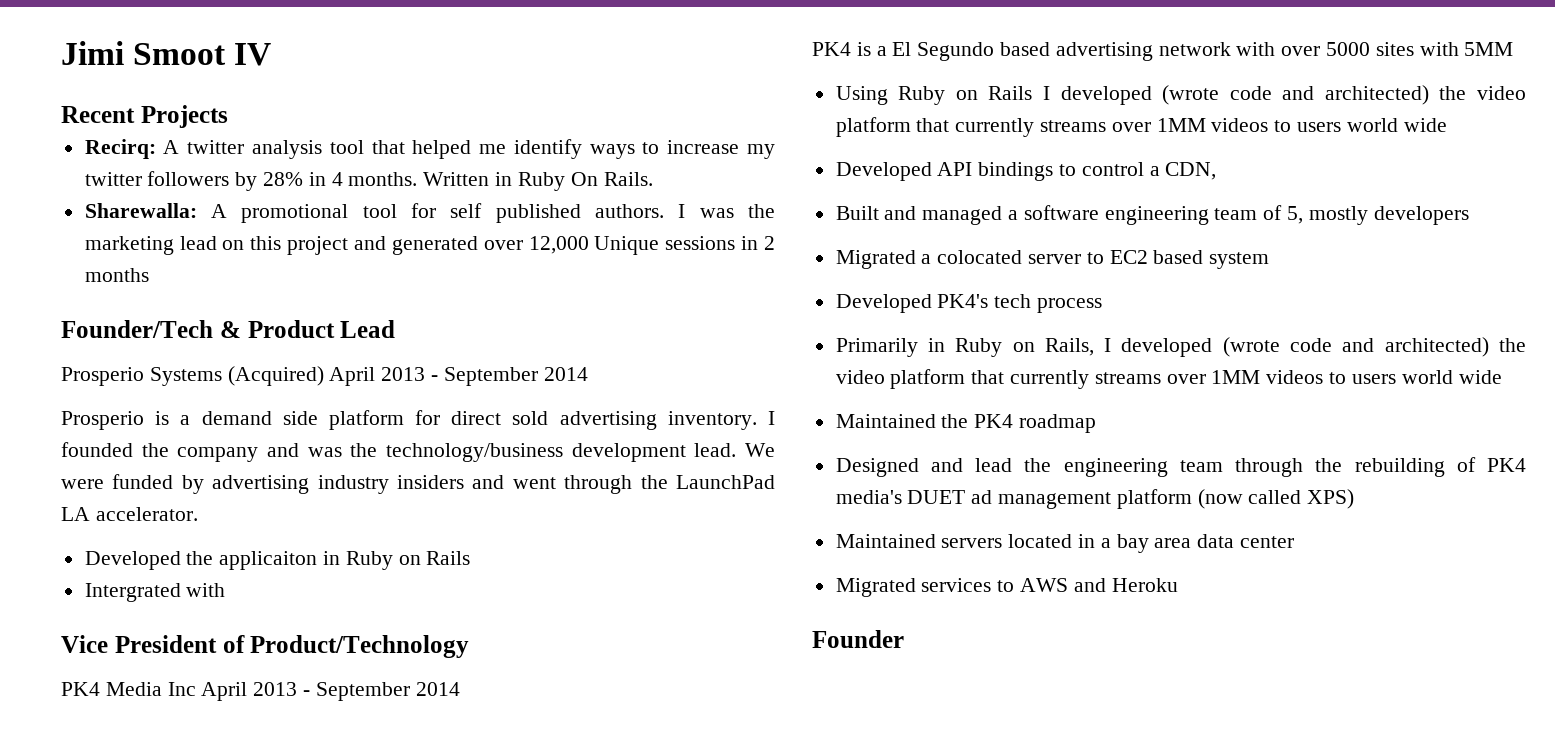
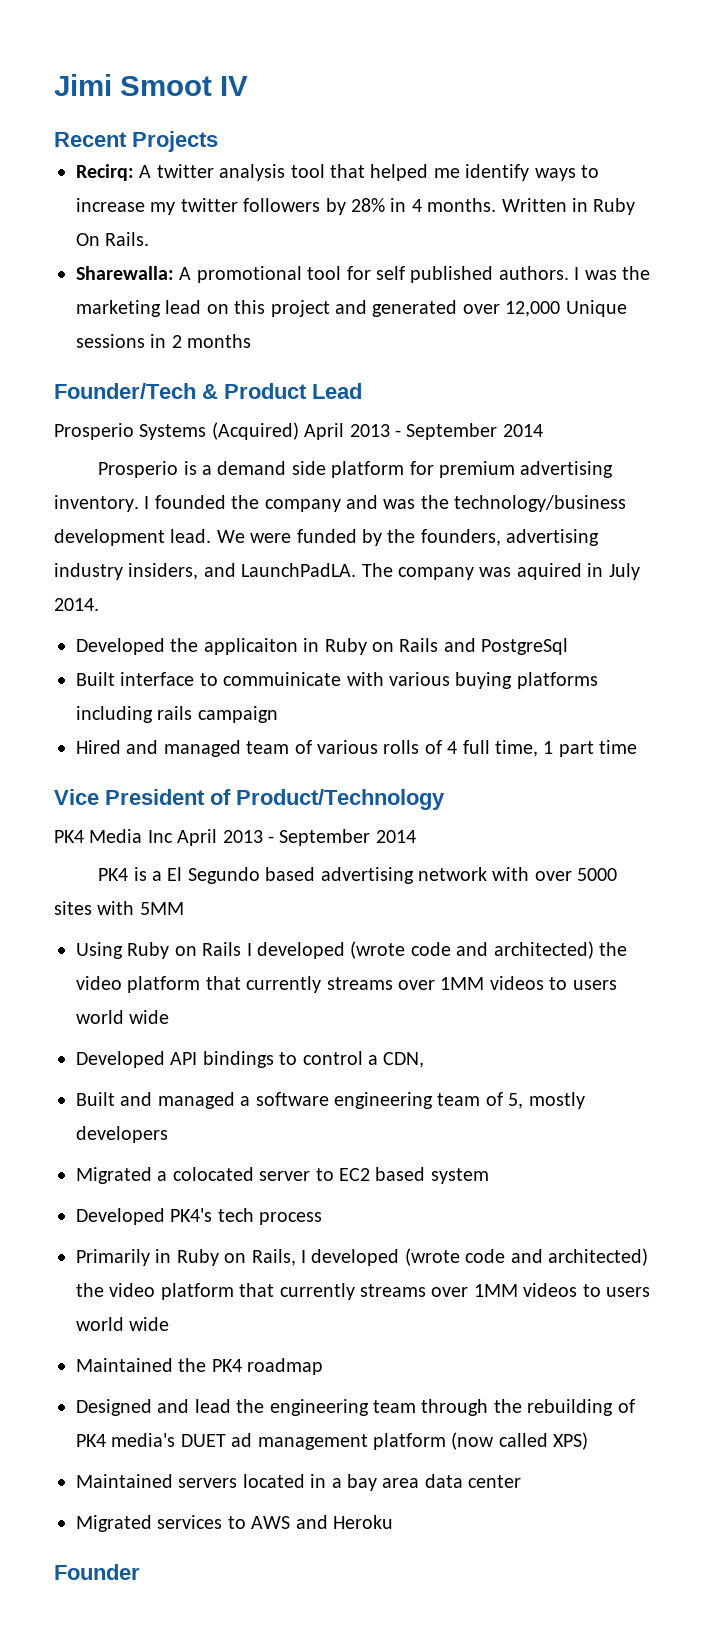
[451,411,549,425] direct sold -> [438,461,515,478] premium
[212,475,775,494] [61,507,198,521] advertising industry insiders and went through the LaunchPad LA accelerator. -> [387,529,600,546] [54,563,640,580] [54,598,99,611] the founders, advertising industry insiders, and LaunchPadLA. The company was aquired in July 2014.
[84,583,226,602] // Intergrated with -> [443,638,569,655] [76,672,598,689] [76,706,278,723] [76,740,638,757] and PostgreSql // Built interface to commuinicate with various buying platforms including rails campaign // Hired and managed team of various rolls of 4 full time, 1 part time

